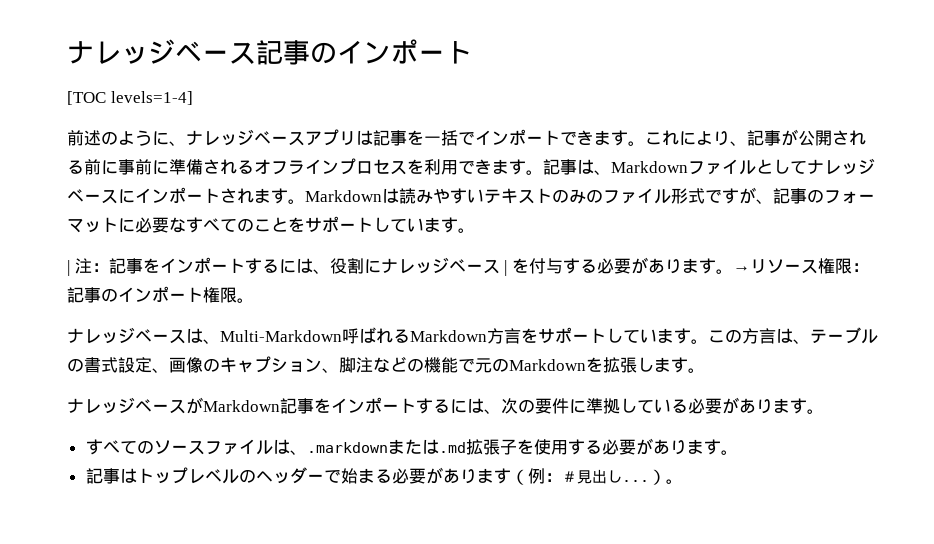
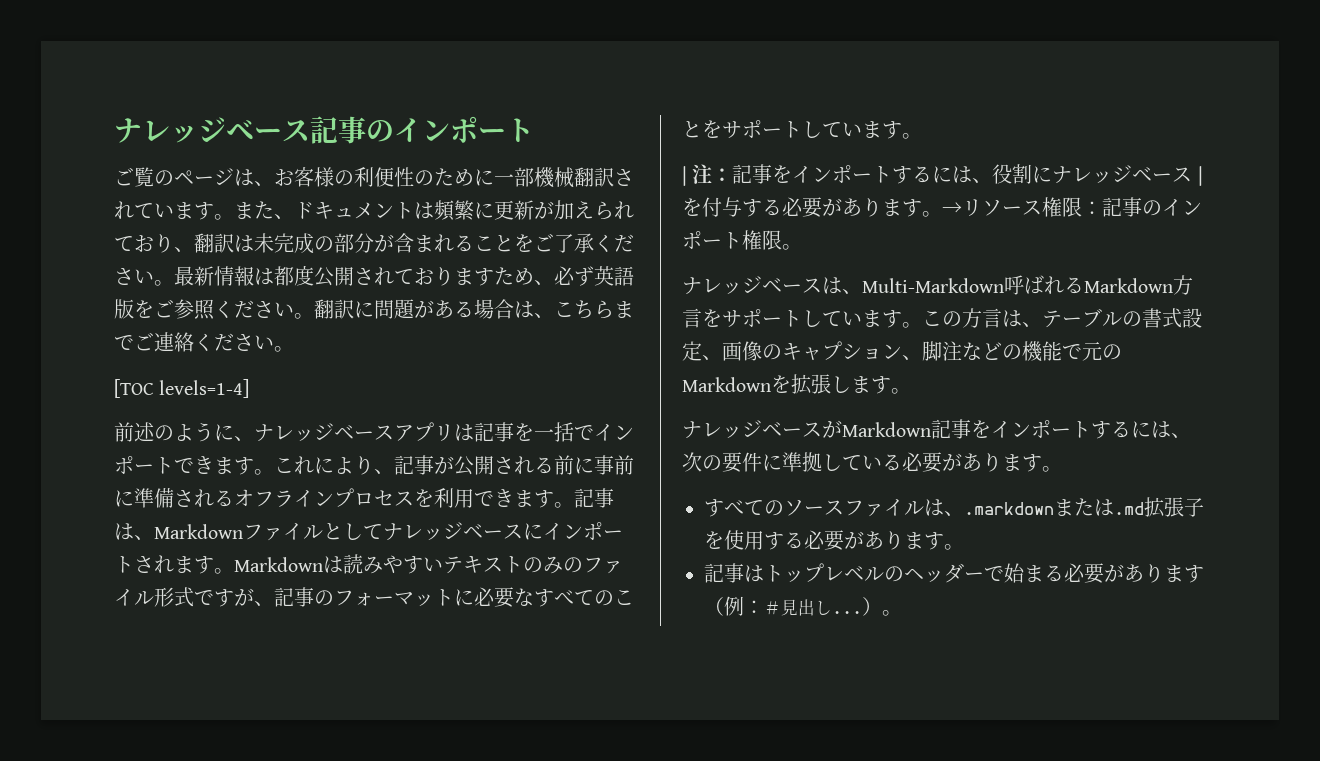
(472, 52) none -> [114,167,634,188] [114,200,634,221] [114,233,634,254] [114,265,634,287] [114,299,634,320] [114,332,294,352] // ご覧のページは、お客様の利便性のために一部機械翻訳されています。また、ドキュメントは頻繁に更新が加えられており、翻訳は未完成の部分が含まれることをご了承ください。最新情報は都度公開されておりますため、必ず英語版をご参照ください。翻訳に問題がある場合は、こちらまでご連絡ください。

